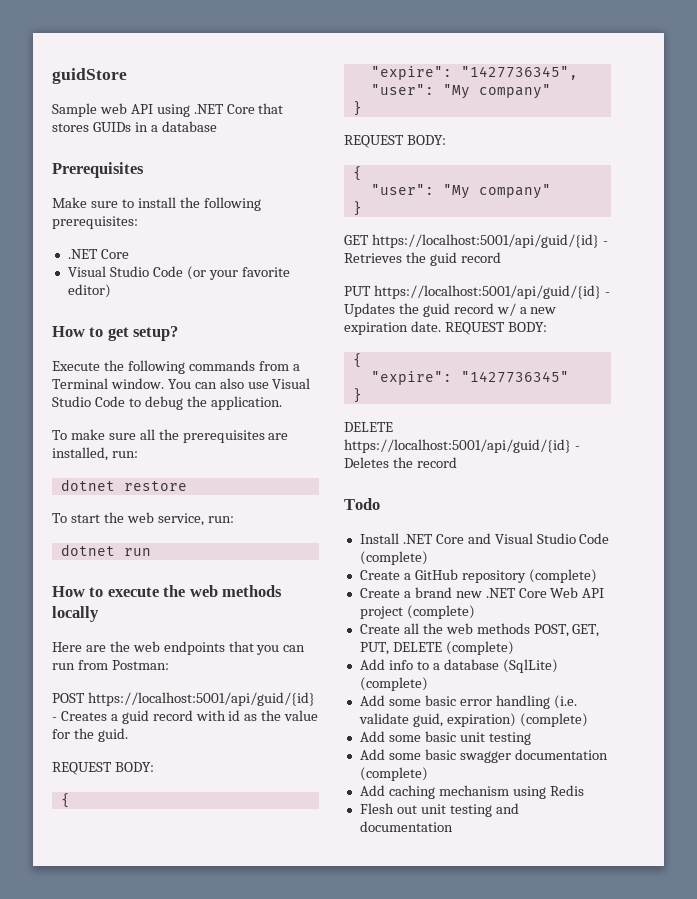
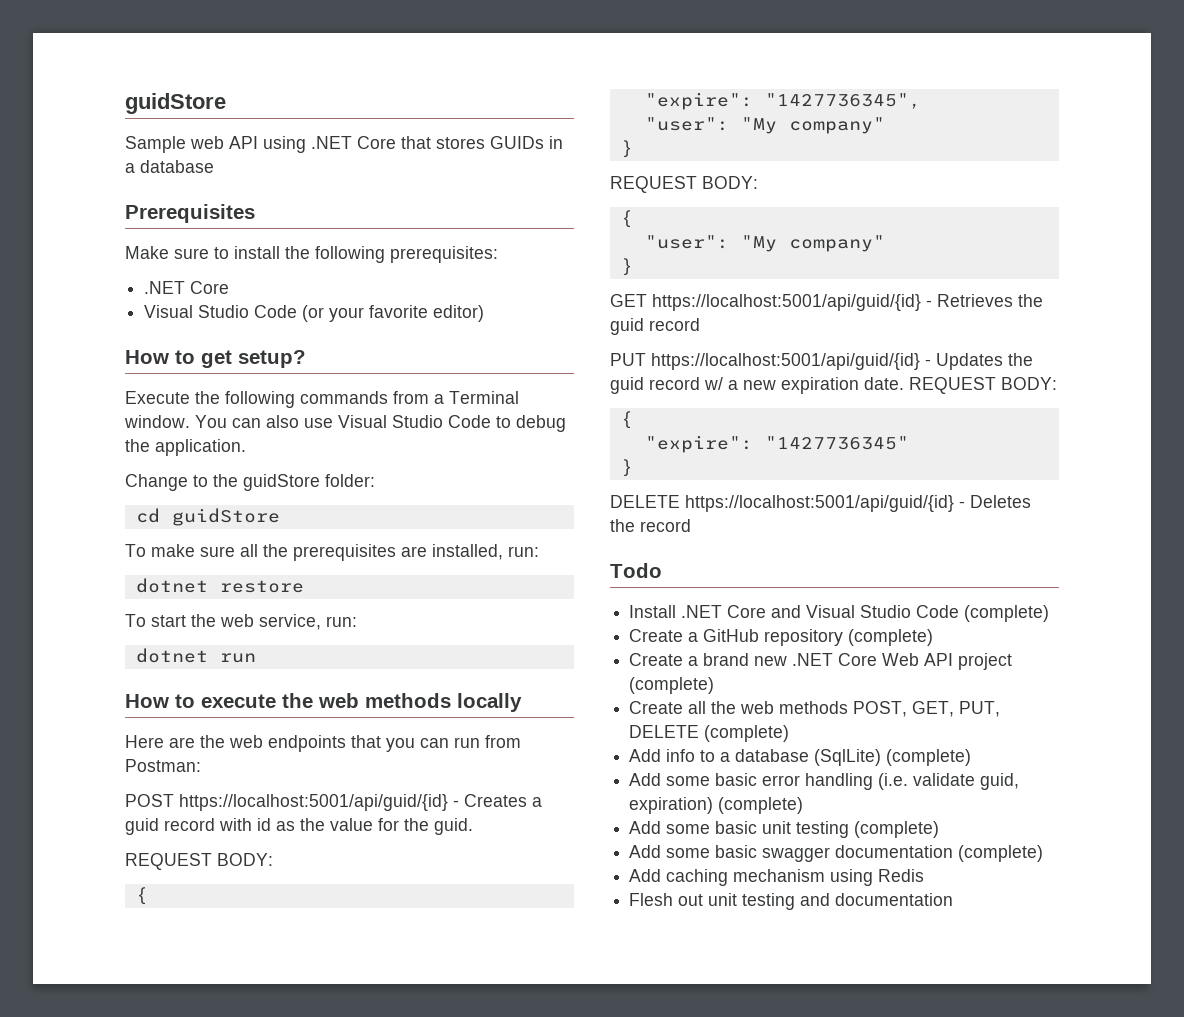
(282, 403) none -> [125,474,375,491] [135,508,280,526] // Change to the guidStore folder: // cd guidStore
(531, 738) none -> [854,821,940,838] (complete)

